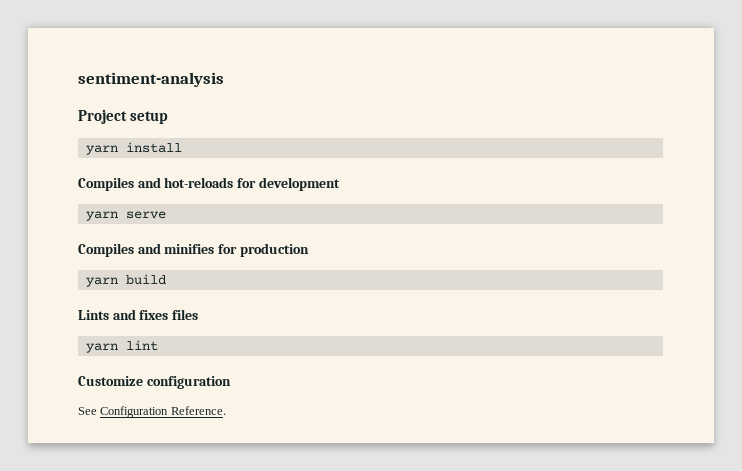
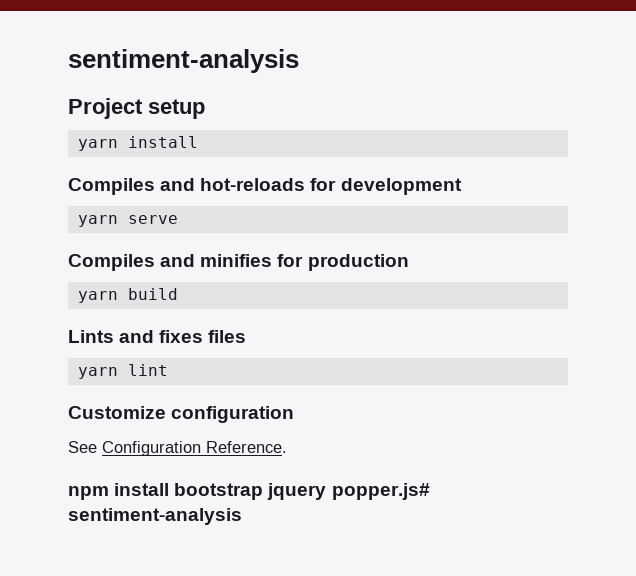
(226, 410) none -> [68,483,430,500] [68,508,242,525] // npm install bootstrap jquery popper.js# sentiment-analysis

